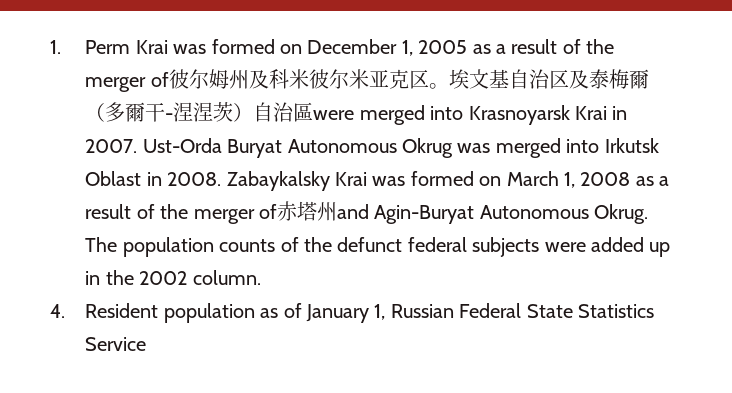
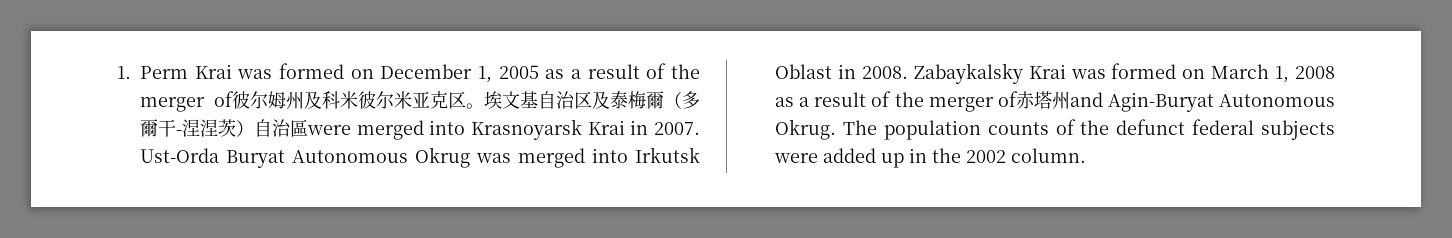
[50,303,655,323] [85,337,147,351] // 4. Resident population as of January 1, Russian Federal State Statistics Service -> (1086, 155) none

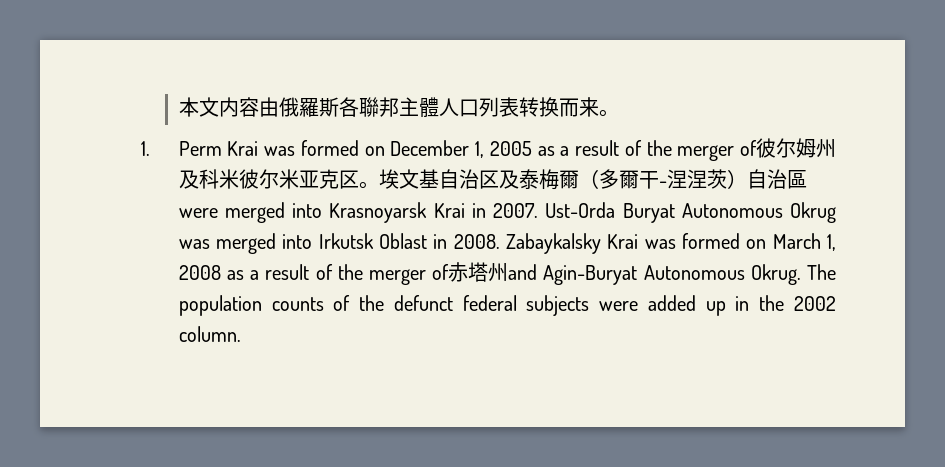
(117, 72) none -> [178,97,619,117] 本文内容由俄羅斯各聯邦主體人口列表转换而来。 //

